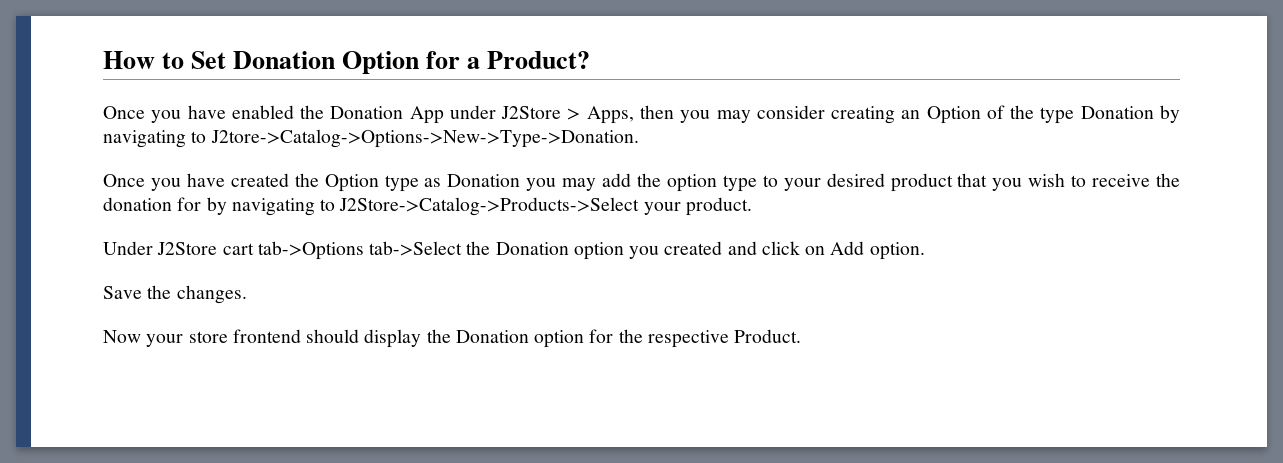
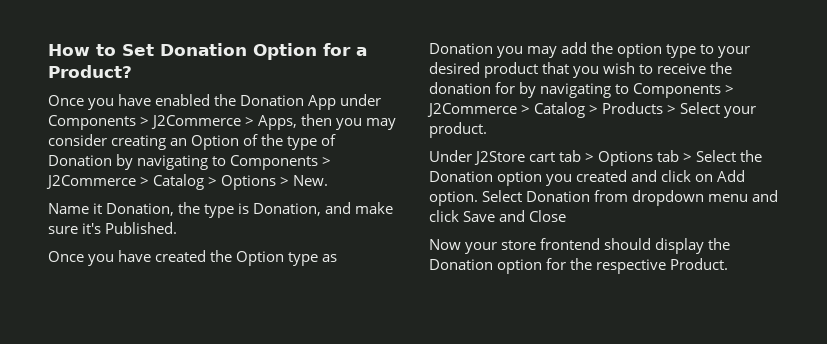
[501,106,562,119] J2Store -> [48,115,242,130] Components > J2Commerce
(1075, 115) none -> [321,134,337,146] of
[210,129,639,148] J2tore->Catalog->Options->New->Type->Donation. -> [230,155,332,170] [46,174,329,190] [48,202,394,218] [48,222,178,234] Components > J2Commerce > Catalog > Options > New. // Name it Donation, the type is Donation, and make sure it's Published.
[339,197,640,216] J2Store->Catalog->Products->Select -> [633,83,735,98] [427,102,721,118] Components > J2Commerce > Catalog > Products > Select
[257,241,463,260] tab->Options tab->Select -> [559,150,737,166] tab > Options tab > Select
[103,285,247,304] // Save the changes. -> [482,190,779,206] [429,210,567,222] Select Donation from dropdown menu and click Save and Close

